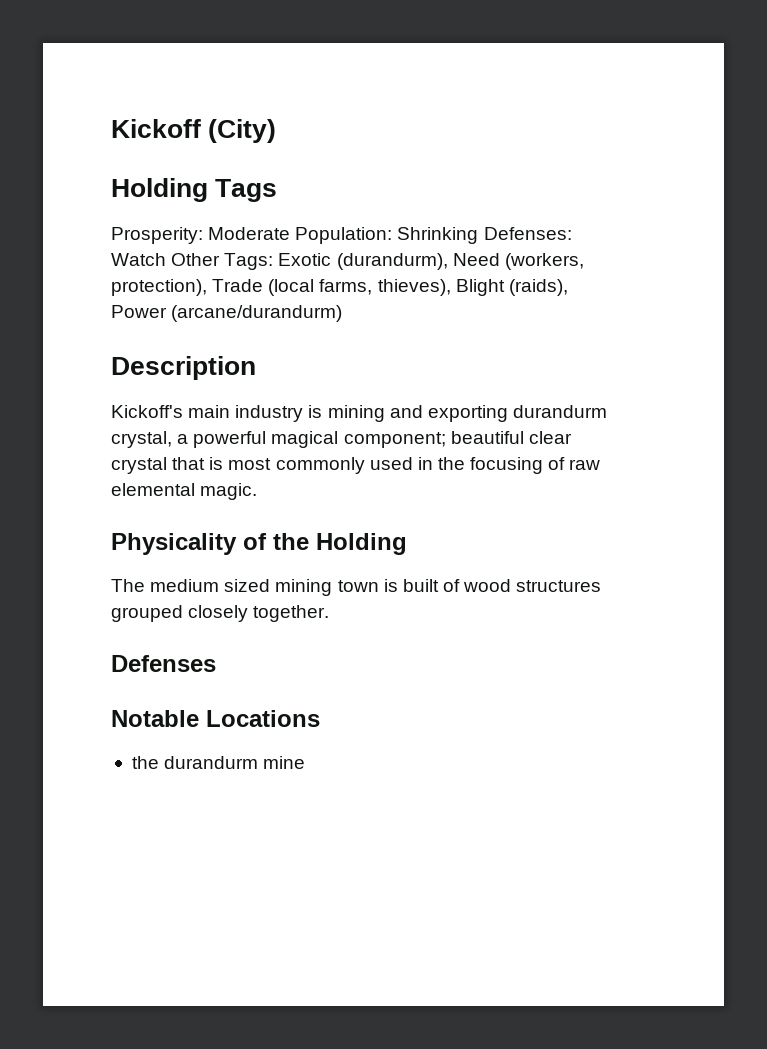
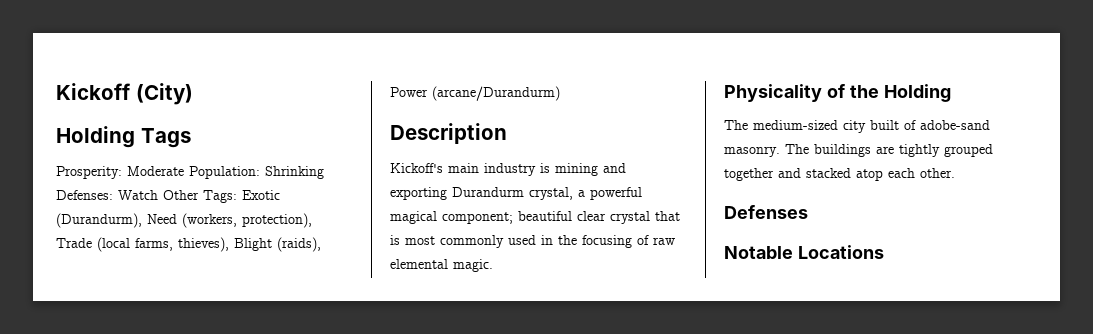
[336,253,448,270] (durandurm), -> [56,213,142,228] (Durandurm),
[171,305,343,322] (arcane/durandurm) -> [432,86,560,101] (arcane/Durandurm)
[512,405,607,418] durandurm -> [452,187,524,197] Durandurm
[150,579,602,596] [111,605,330,622] medium sized mining town is built of wood structures grouped closely together. -> [753,120,990,133] [724,144,993,157] [724,168,955,181] medium-sized city built of adobe-sand masonry. The buildings are tightly grouped together and stacked atop each other.
[131,756,306,769] // the durandurm mine -> (884, 252) none

